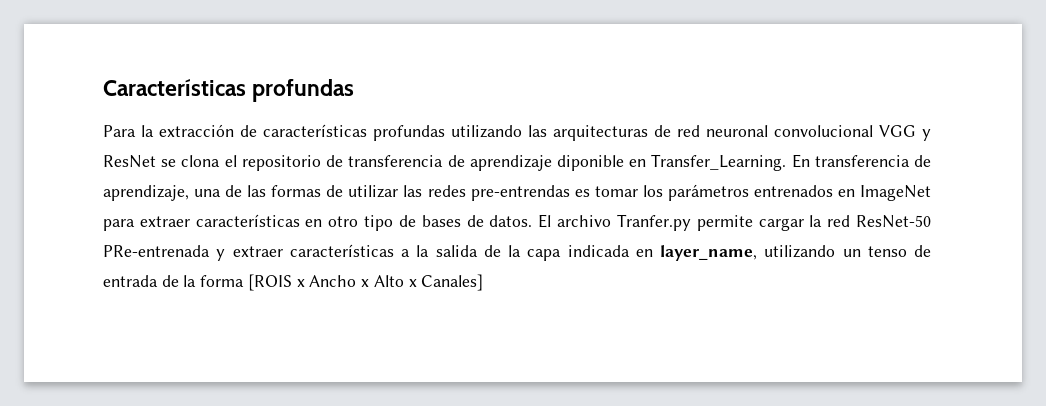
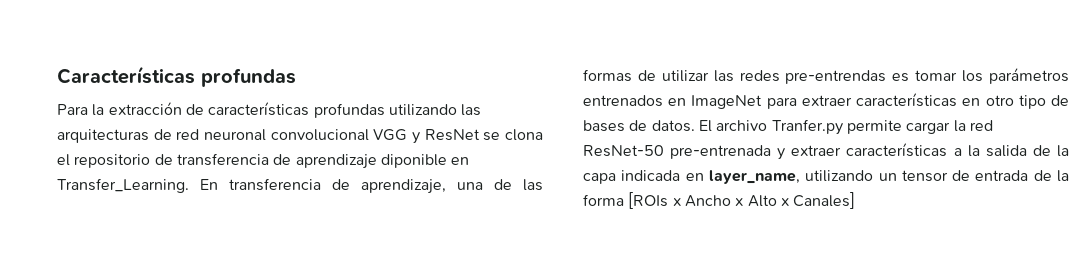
[103,245,210,257] PRe-entrenada -> [670,145,772,159] pre-entrenada
[867,246,907,257] tenso -> [901,170,948,182] tensor
[247,274,292,291] [ROIS -> [628,192,669,209] [ROIs

